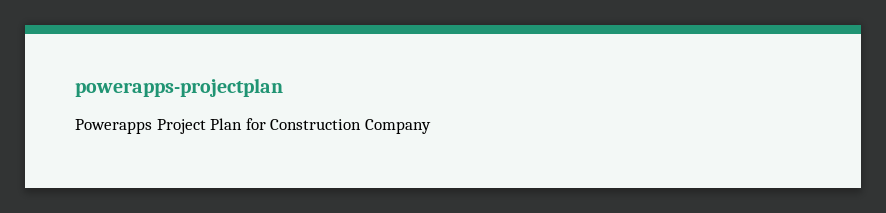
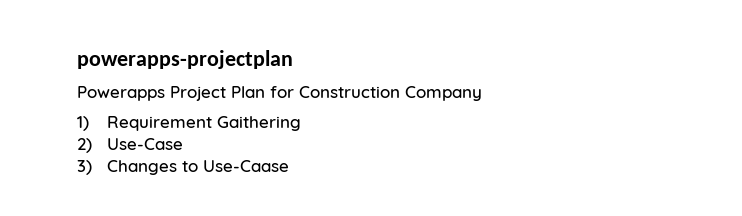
(431, 126) none -> [77,116,302,131] [77,138,184,153] [77,160,290,175] // 1) Requirement Gaithering // 2) Use-Case // 3) Changes to Use-Caase

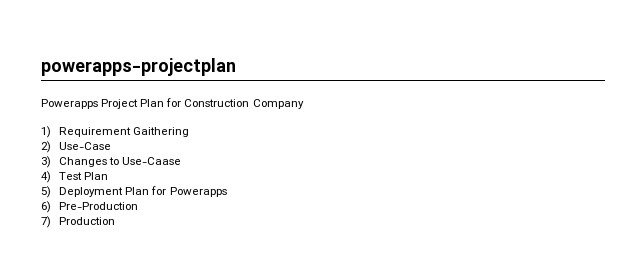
(290, 166) none -> [41,171,109,183] [41,186,227,198] [41,201,139,213] [41,216,116,228] // 4) Test Plan // 5) Deployment Plan for Powerapps // 6) Pre-Production // 7) Production

